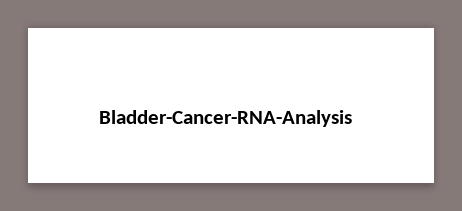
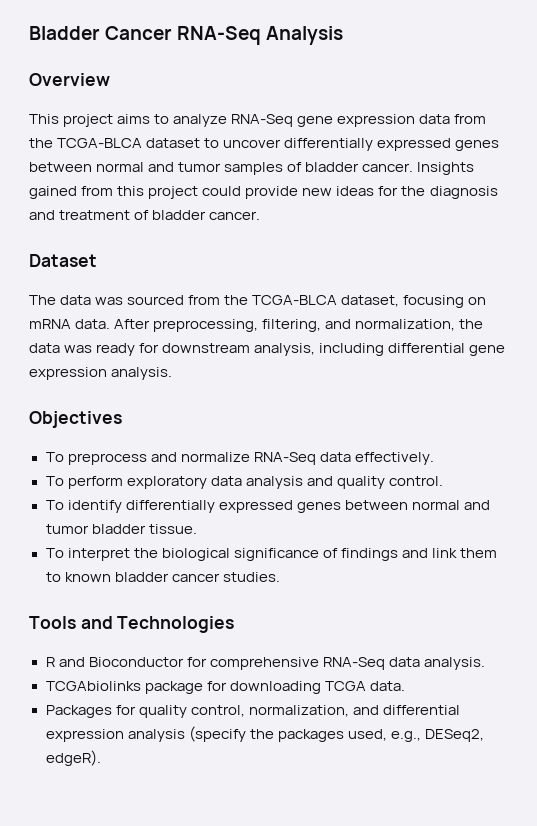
[99,110,352,127] Bladder-Cancer-RNA-Analysis -> [29,26,344,45] [29,73,110,86] [29,114,487,127] [29,138,500,151] [29,162,475,175] [29,186,498,199] [29,210,261,220] [29,254,97,267] [29,295,487,308] [29,319,484,332] [29,343,506,356] [29,367,173,380] [29,411,122,428] [45,452,434,465] [45,476,443,489] [45,500,490,513] [45,524,197,534] [45,548,497,561] [45,572,280,582] [29,616,235,633] [45,657,485,670] [45,681,405,694] [45,705,460,718] [45,726,484,742] [45,750,101,766] Bladder Cancer RNA-Seq Analysis // Overview // This project aims to analyze RNA-Seq gene expression data from the TCGA-BLCA dataset to uncover differentially expressed genes between normal and tumor samples of bladder cancer. Insights gained from this project could provide new ideas for the diagnosis and treatment of bladder cancer. // Dataset // The data was sourced from the TCGA-BLCA dataset, focusing on mRNA data. After preprocessing, filtering, and normalization, the data was ready for downstream analysis, including differential gene expression analysis. // Objectives // To preprocess and normalize RNA-Seq data effectively. // To perform exploratory data analysis and quality control. // To identify differentially expressed genes between normal and tumor bladder tissue. // To interpret the biological significance of findings and link them to known bladder cancer studies. // Tools and Technologies // R and Bioconductor for comprehensive RNA-Seq data analysis. // TCGAbiolinks package for downloading TCGA data. // Packages for quality control, normalization, and differential expression analysis (specify the packages used, e.g., DESeq2, edgeR).

